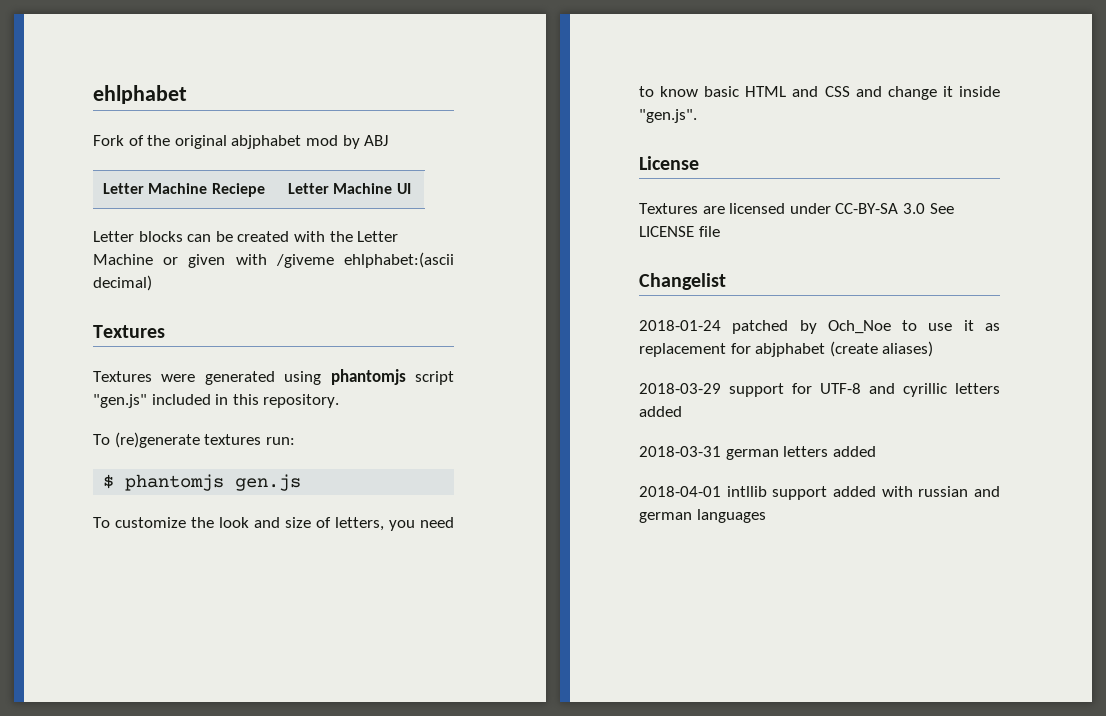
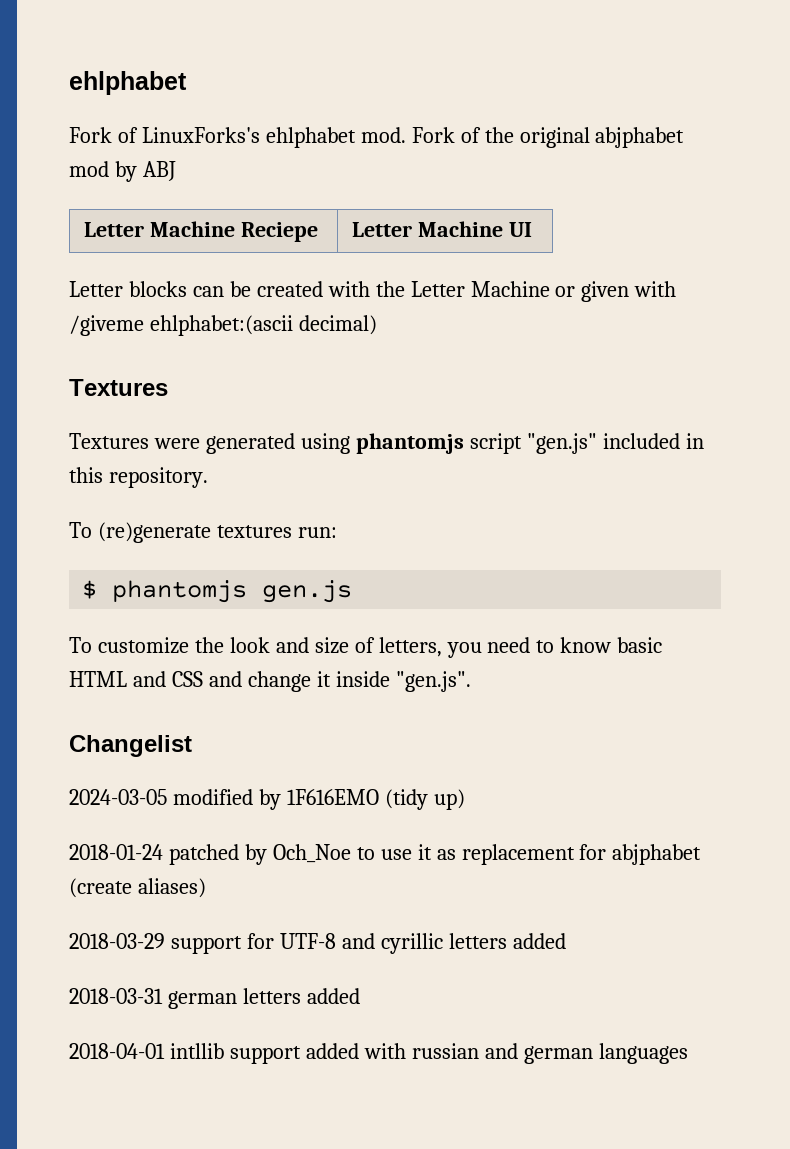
(144, 140) none -> [141,127,481,148] LinuxForks's ehlphabet mod. Fork of
[639,156,699,170] [639,203,954,214] [639,226,720,237] [639,273,726,290] License // Textures are licensed under CC-BY-SA 3.0 See LICENSE file // Changelist -> [69,735,192,757] [69,789,465,810] Changelist // 2024-03-05 modified by 1F616EMO (tidy up)

